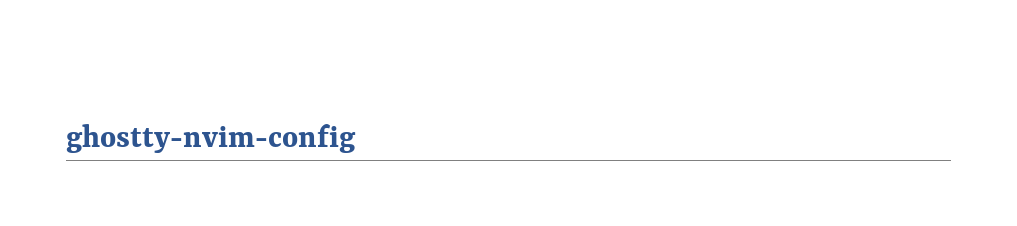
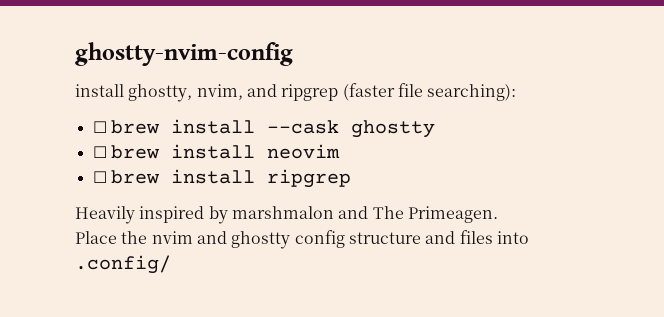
(356, 138) none -> [75,83,517,102] [92,119,435,138] [92,144,340,159] [92,169,351,188] [75,206,498,224] [75,230,529,249] [75,255,171,274] // install ghostty, nvim, and ripgrep (faster file searching): // ☐ brew install --cask ghostty // ☐ brew install neovim // ☐ brew install ripgrep // Heavily inspired by marshmalon and The Primeagen. // Place the nvim and ghostty config structure and files into .config/

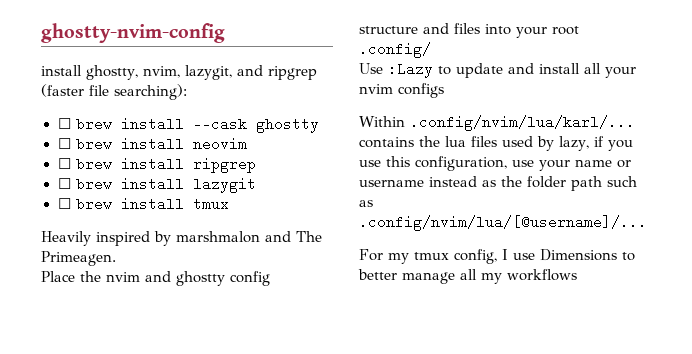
(243, 92) none -> [184,65,232,80] lazygit,
(351, 178) none -> [57,177,256,193] [57,197,229,211] // ☐ brew install lazygit // ☐ brew install tmux
(529, 237) none -> [516,26,579,38] your root
(171, 264) none -> [359,62,636,78] [359,83,444,98] [359,115,635,131] [359,136,633,151] [359,156,631,171] [359,176,637,191] [359,200,373,207] [359,215,647,231] [359,249,635,264] [358,269,577,284] // Use :Lazy to update and install all your nvim configs // Within .config/nvim/lua/karl/... contains the lua files used by lazy, if you use this configuration, use your name or username instead as the folder path such as .config/nvim/lua/[@username]/... // For my tmux config, I use Dimensions to better manage all my workflows

